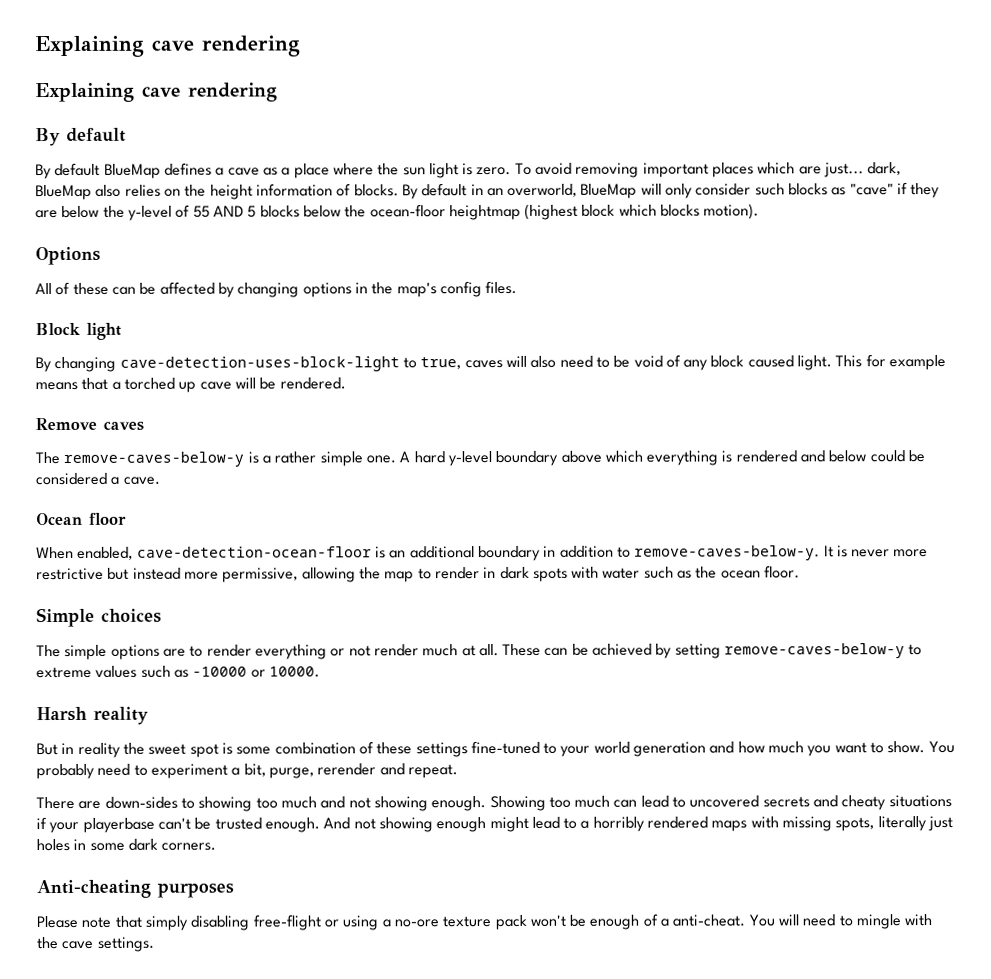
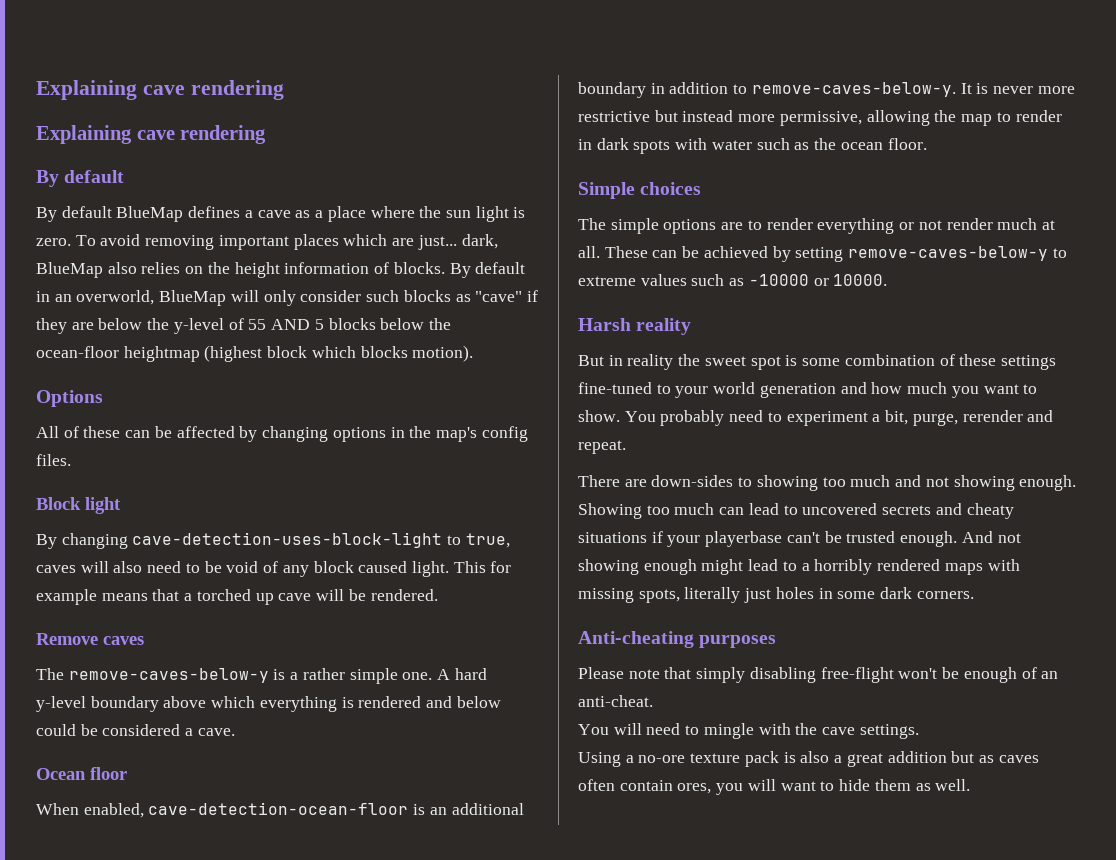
[323,914,527,931] or using a no-ore texture pack -> (894, 675) none
[660,918,670,927] a -> [1041,671,1059,679] an
(746, 920) none -> (653, 701) //
(155, 944) none -> [578,751,1039,767] [578,779,971,795] // Using a no-ore texture pack is also a great addition but as caves often contain ores, you will want to hide them as well.

